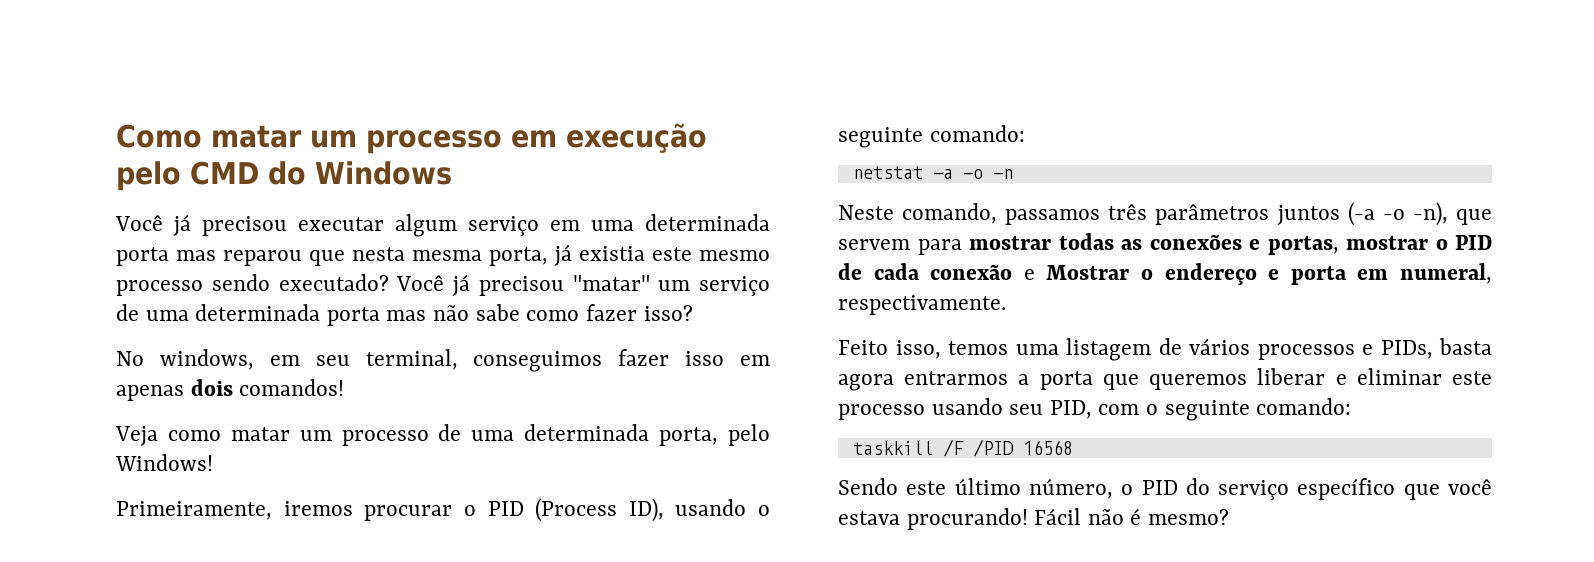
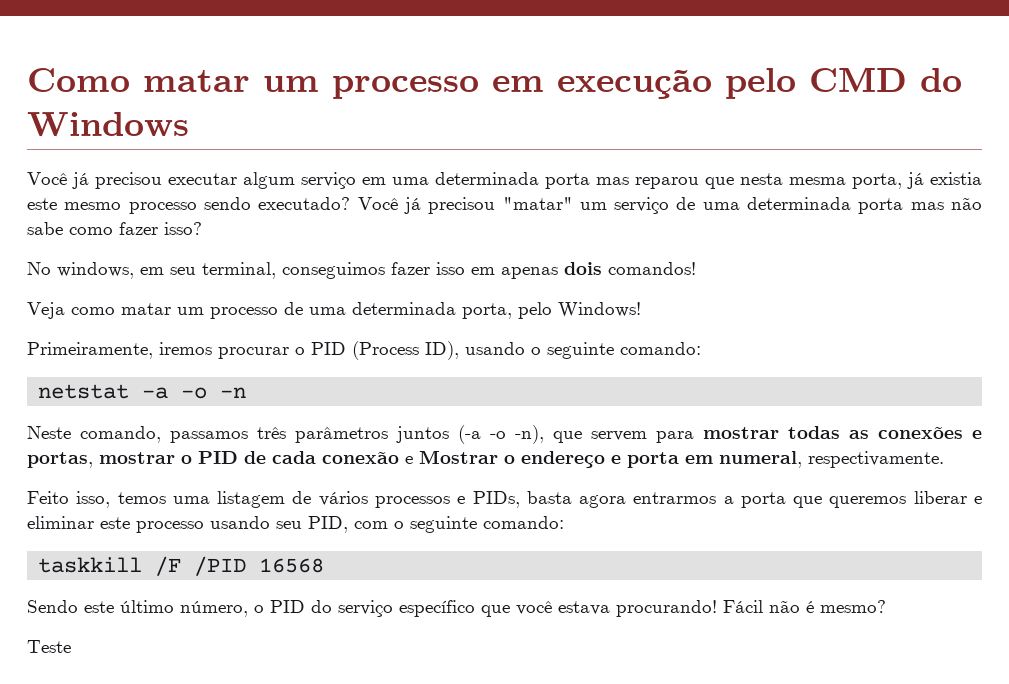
(1230, 517) none -> [27,640,71,653] // Teste

